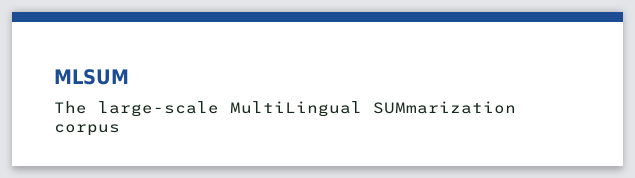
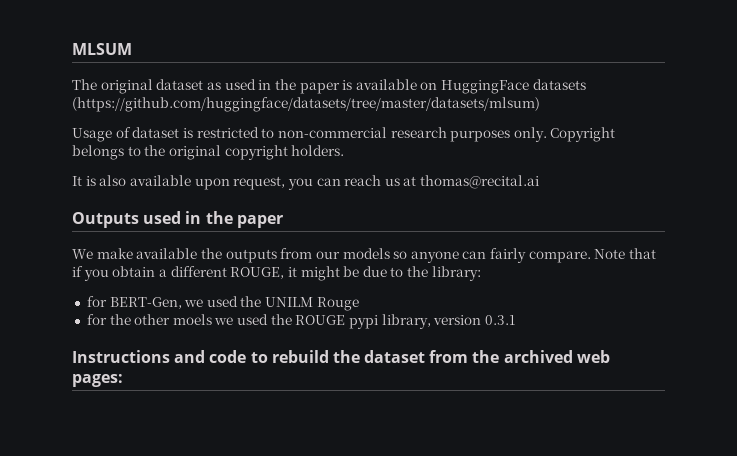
[98,101,516,117] [54,124,120,136] large-scale MultiLingual SUMmarization corpus -> [100,79,586,94] [72,97,540,112] [72,127,616,142] [72,145,345,160] [72,175,540,190] [72,211,283,228] [72,248,657,263] [72,266,481,281] [86,296,359,311] [86,314,515,329] [72,350,610,363] [72,374,123,387] original dataset as used in the paper is available on HuggingFace datasets (https://github.com/huggingface/datasets/tree/master/datasets/mlsum) // Usage of dataset is restricted to non-commercial research purposes only. Copyright belongs to the original copyright holders. // It is also available upon request, you can reach us at thomas@recital.ai // Outputs used in the paper // We make available the outputs from our models so anyone can fairly compare. Note that if you obtain a different ROUGE, it might be due to the library: // for BERT-Gen, we used the UNILM Rouge // for the other moels we used the ROUGE pypi library, version 0.3.1 // Instructions and code to rebuild the dataset from the archived web pages:

